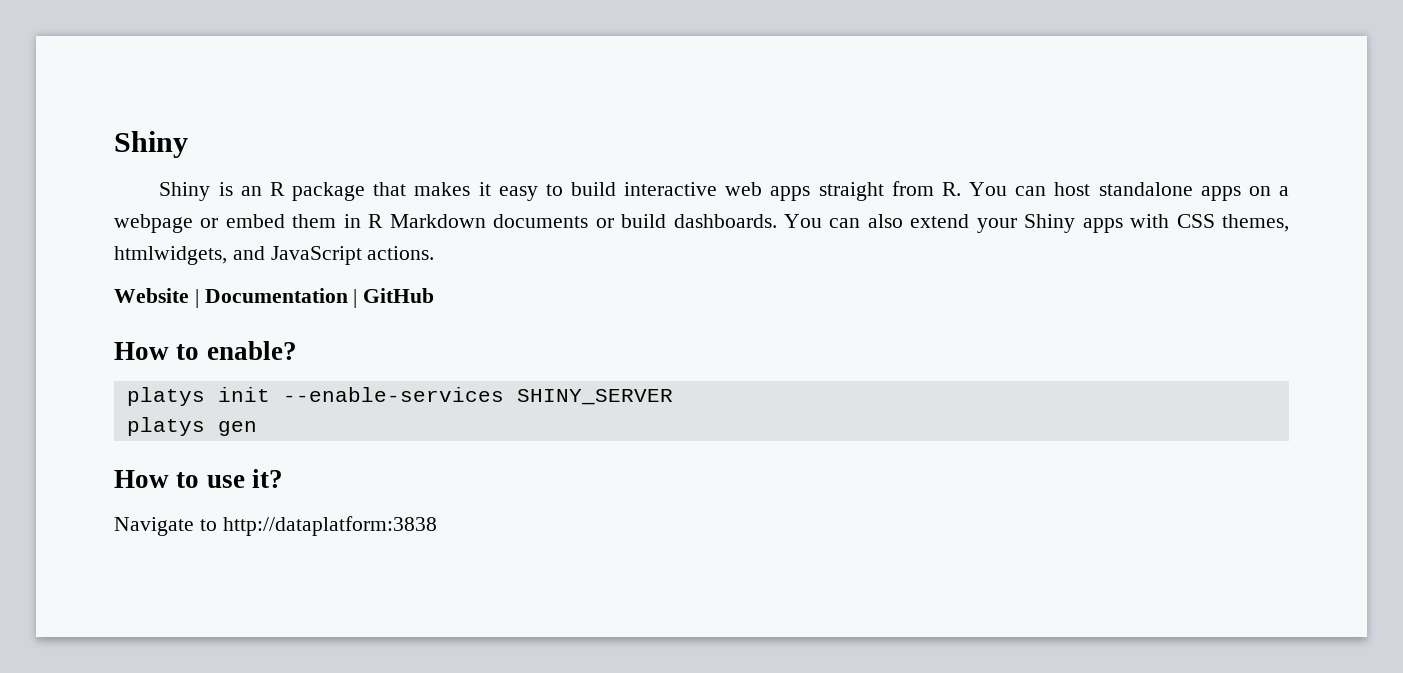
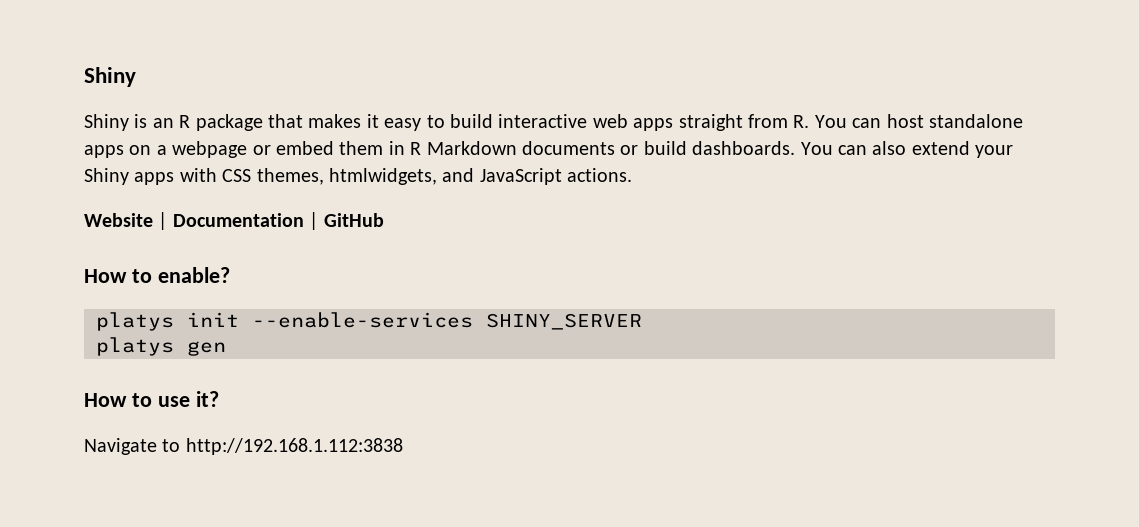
[222,516,437,536] http://dataplatform:3838 -> [185,438,403,455] http://192.168.1.112:3838

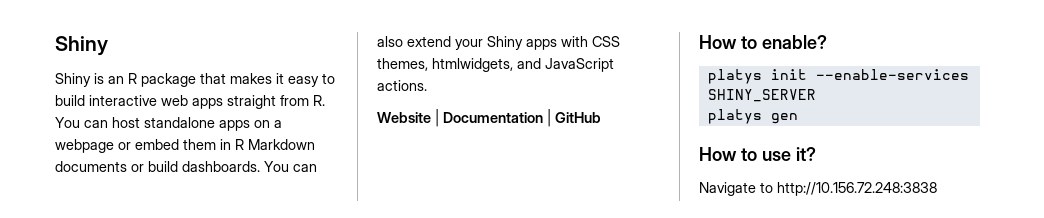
[185,438,403,455] http://192.168.1.112:3838 -> [777,182,937,196] http://10.156.72.248:3838

